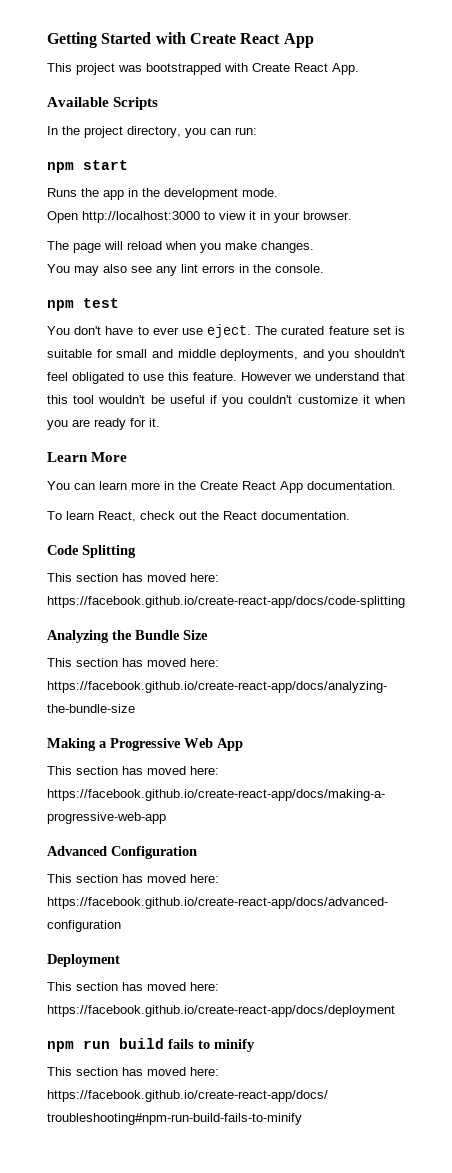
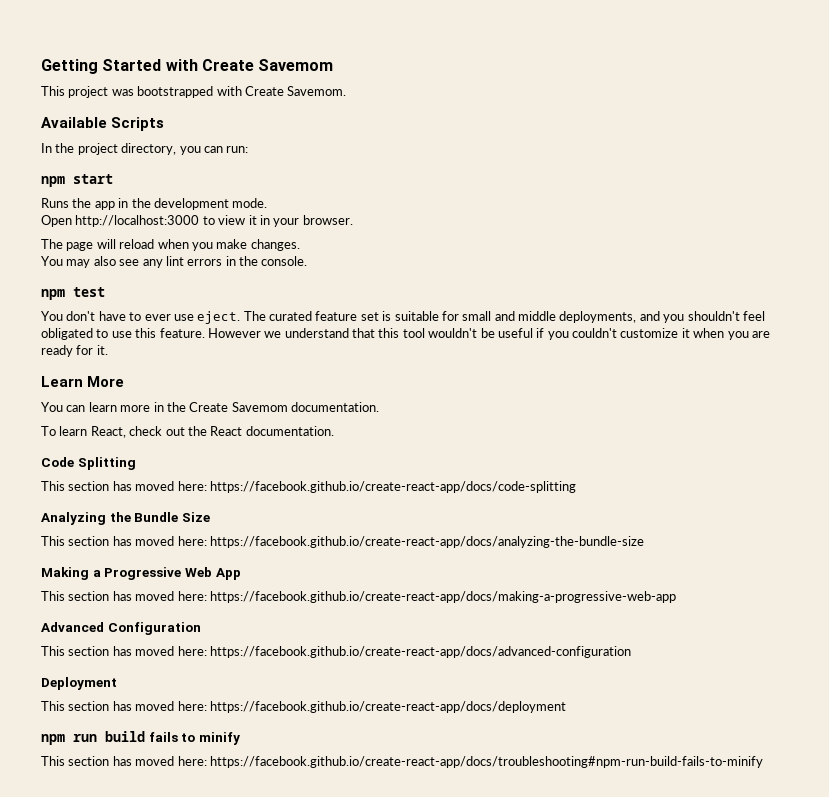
[240,33,314,48] React App -> [258,59,334,71] Savemom
[294,63,359,75] React App. -> [287,86,347,96] Savemom.
[242,481,303,493] React App -> [231,402,288,412] Savemom

